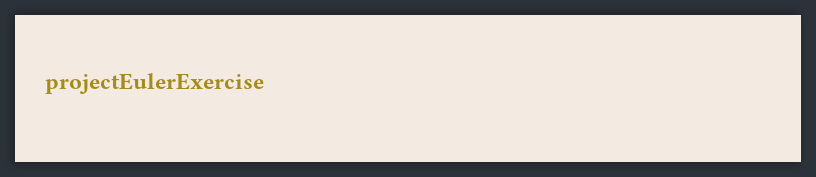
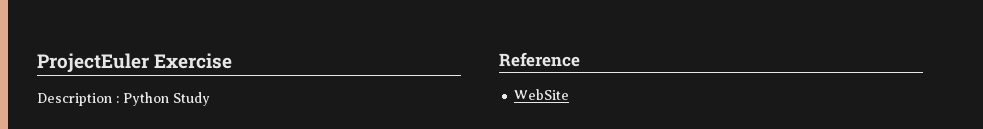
[45,73,264,94] projectEulerExercise -> [37,53,233,73] [37,92,210,106] [499,52,580,67] [514,89,570,100] ProjectEuler Exercise // Description : Python Study // Reference // WebSite

